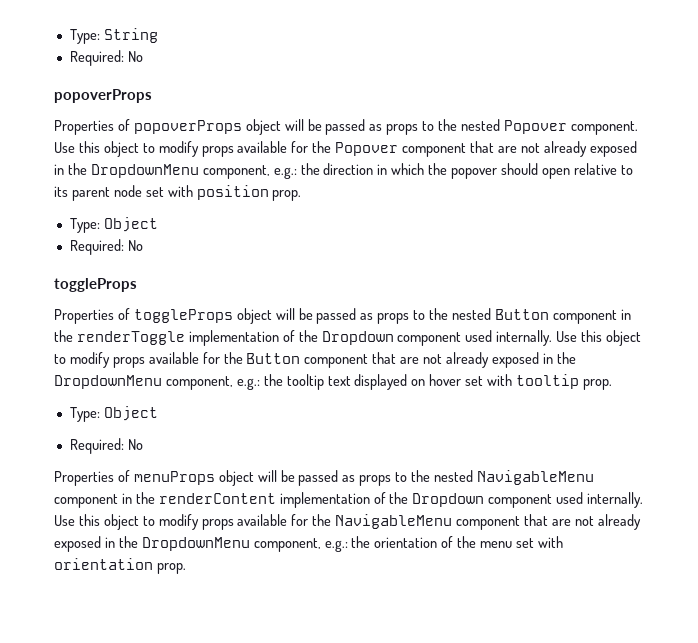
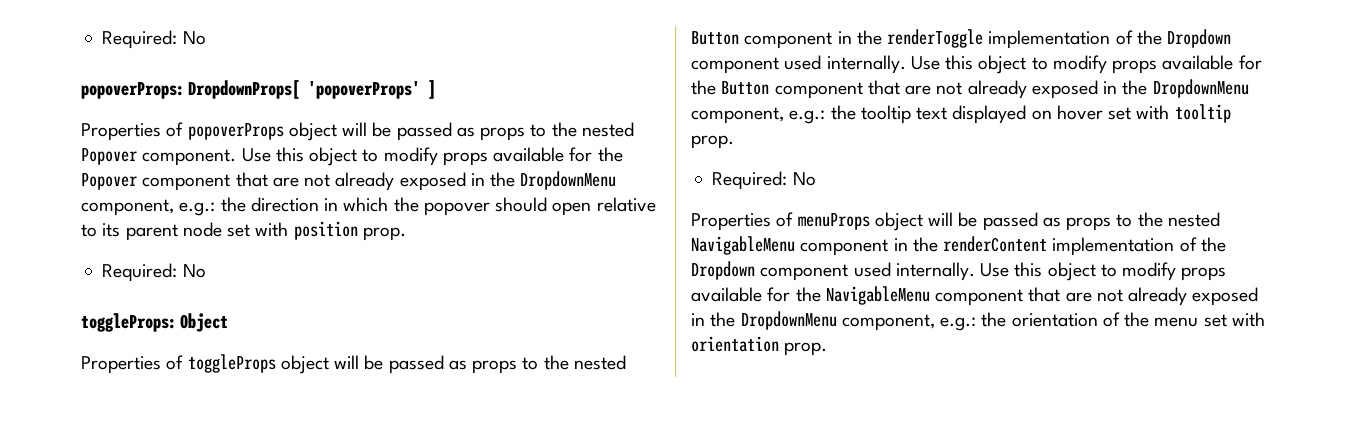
[69,28,158,44] [69,50,143,66] [54,89,152,103] Type: String // Required: No // popoverProps -> [102,30,206,49] [81,80,437,99] Required: No // popoverProps: DropdownProps[ 'popoverProps' ]
[69,217,158,233] [69,239,143,255] [54,278,137,292] // Type: Object // Required: No // toggleProps -> [102,263,206,282] [81,313,229,332] // Required: No // toggleProps: Object
[69,406,158,422] // Type: Object -> (734, 142) none

